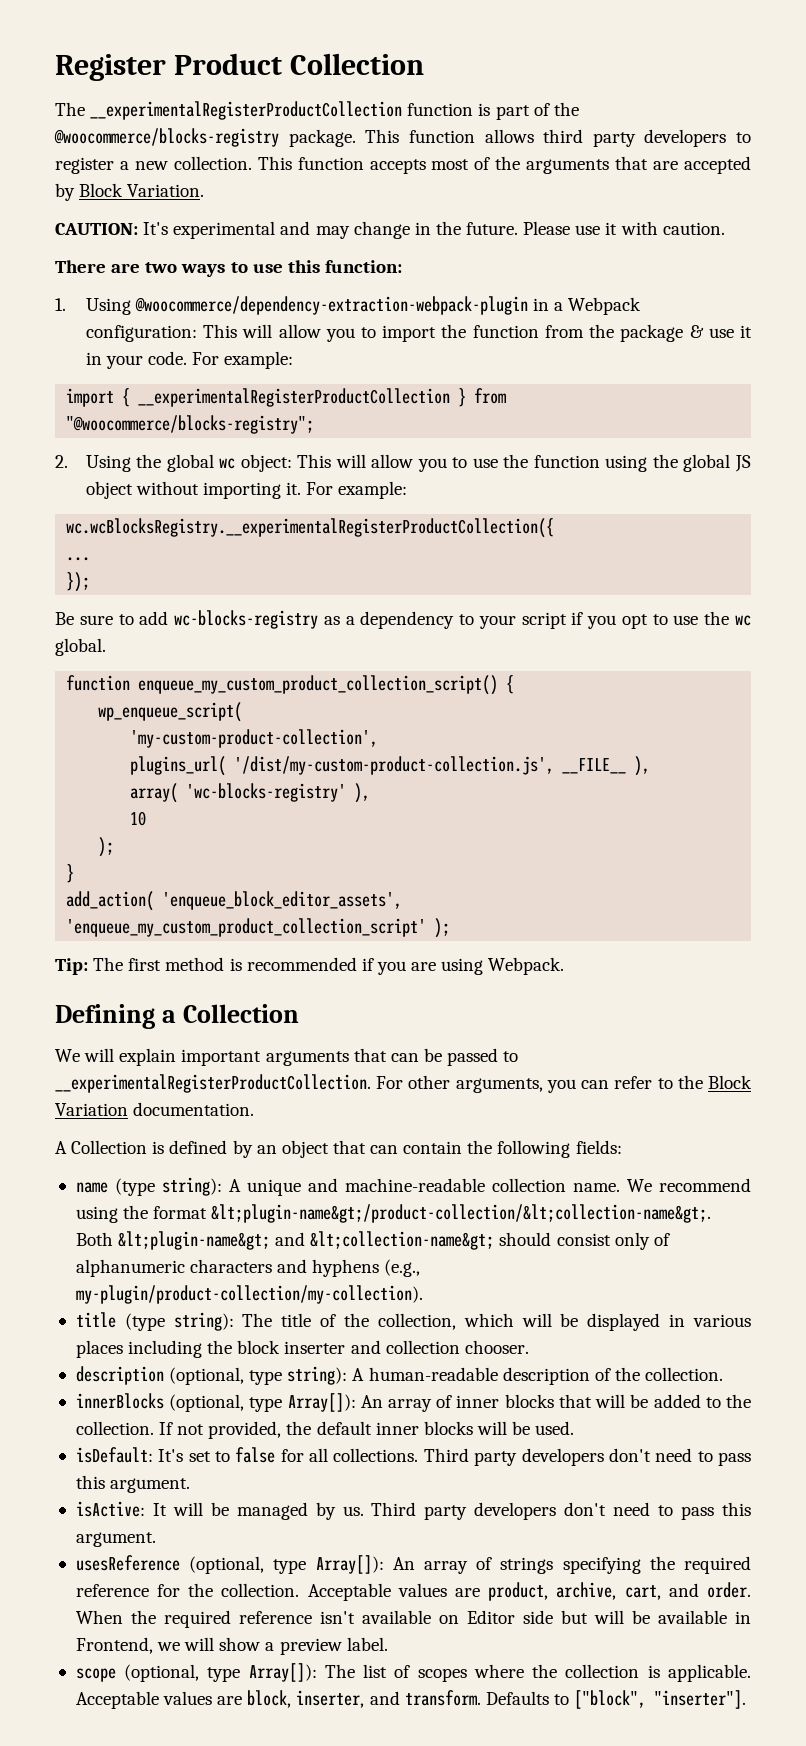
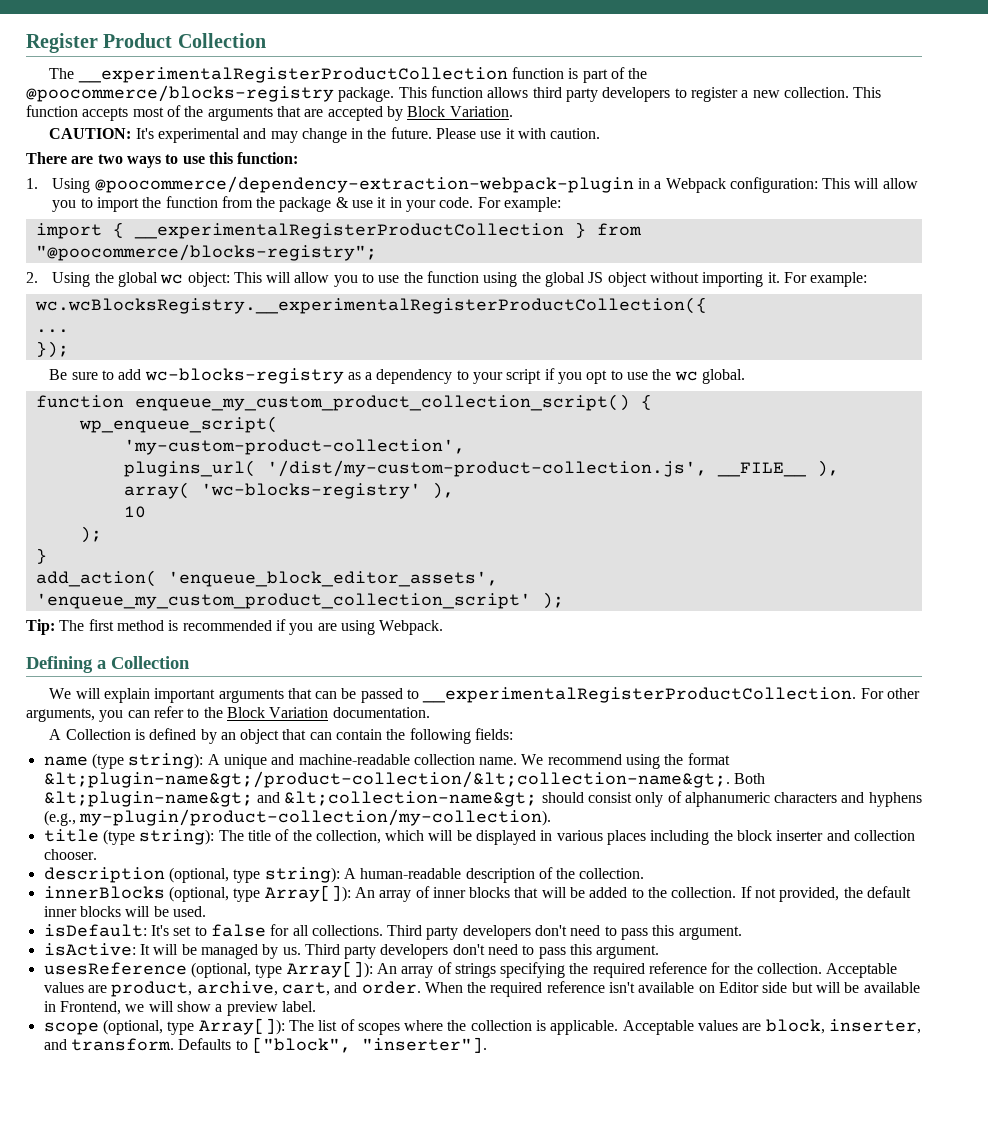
[54,128,279,147] @woocommerce/blocks-registry -> [26,85,334,102] @poocommerce/blocks-registry
[134,296,528,315] @woocommerce/dependency-extraction-webpack-plugin -> [94,176,634,193] @poocommerce/dependency-extraction-webpack-plugin
[66,415,315,434] "@woocommerce/blocks-registry"; -> [35,244,377,261] "@poocommerce/blocks-registry";

